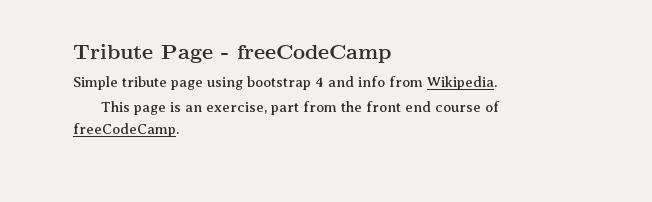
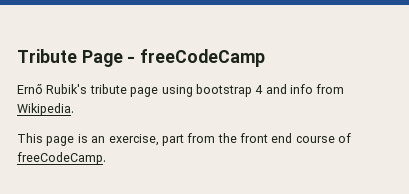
[73,76,118,90] Simple -> [17,84,88,94] Ernő Rubik's

